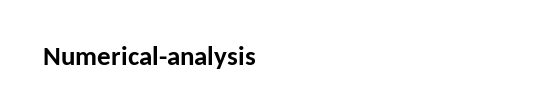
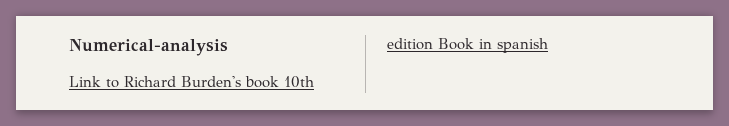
(256, 57) none -> [69,76,314,88] [387,38,548,53] // Link to Richard Burden's book 10th edition Book in spanish

